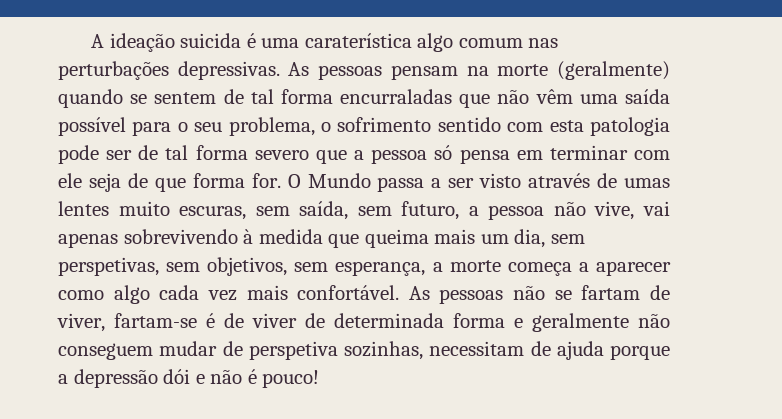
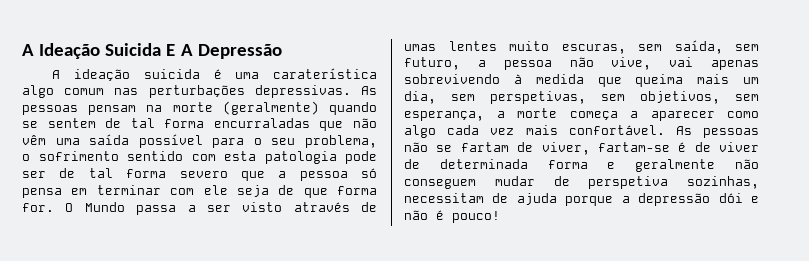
[91,34,105,48] A -> [22,43,282,59] [52,70,61,79] A Ideação Suicida E A Depressão // A

